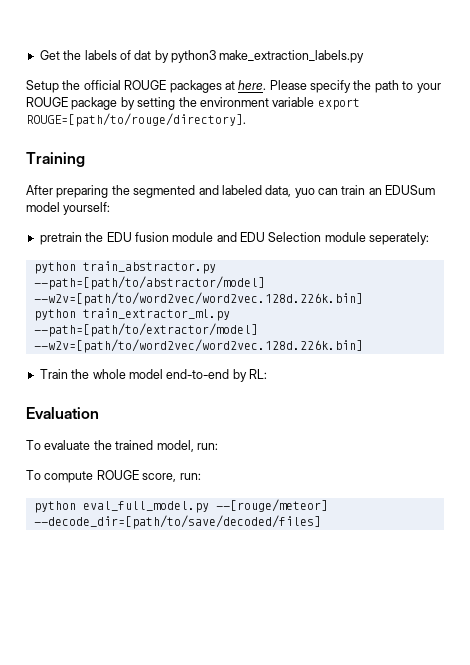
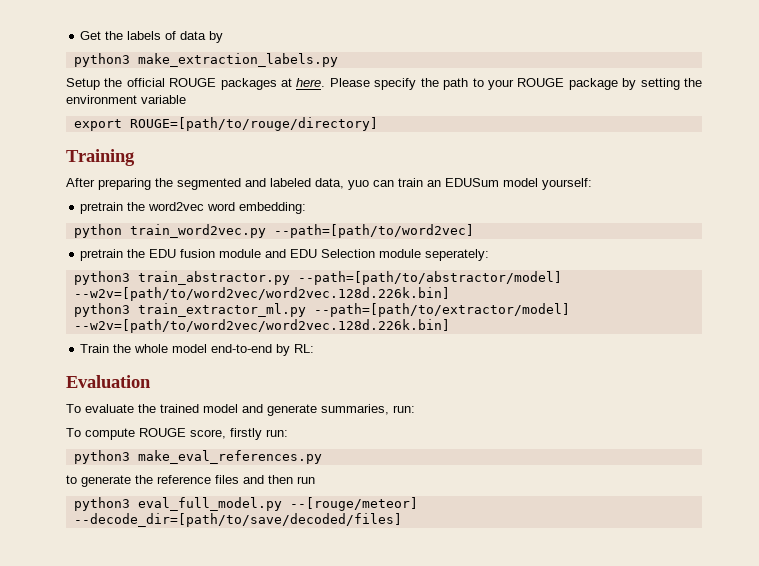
[134,50,169,63] dat by -> [180,31,224,43] data by //
[317,98,360,110] [26,113,246,127] export ROUGE=[path/to/rouge/directory]. -> [73,117,378,131] // export ROUGE=[path/to/rouge/directory]
(111, 208) none -> [80,202,307,214] [73,224,474,238] // pretrain the word2vec word embedding: // python train_word2vec.py --path=[path/to/word2vec]
[33,262,76,274] python -> [73,271,130,285] python3
[33,309,76,321] python -> [73,303,130,317] python3
[156,440,194,452] model, -> [203,404,389,416] model and generate summaries,
[179,473,201,480] [33,501,76,513] run: // python -> [230,428,288,440] [73,450,322,464] [66,475,315,487] [73,497,130,511] firstly run: // python3 make_eval_references.py // to generate the reference files and then run // python3

